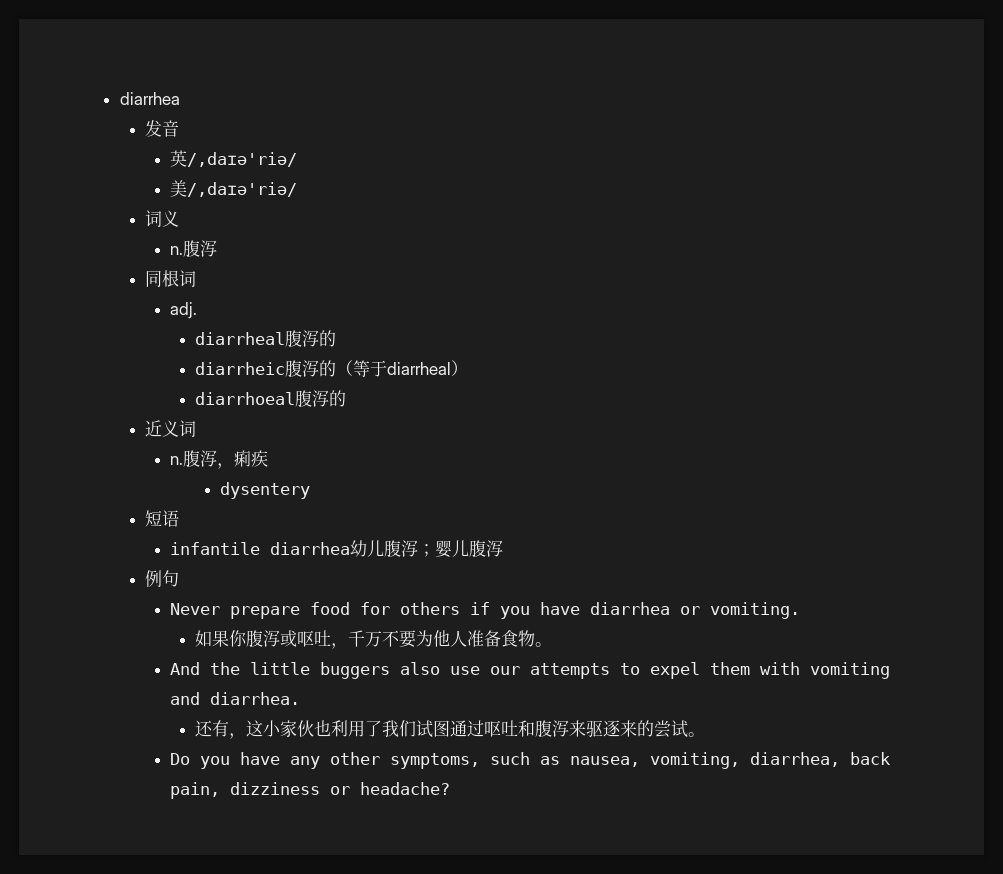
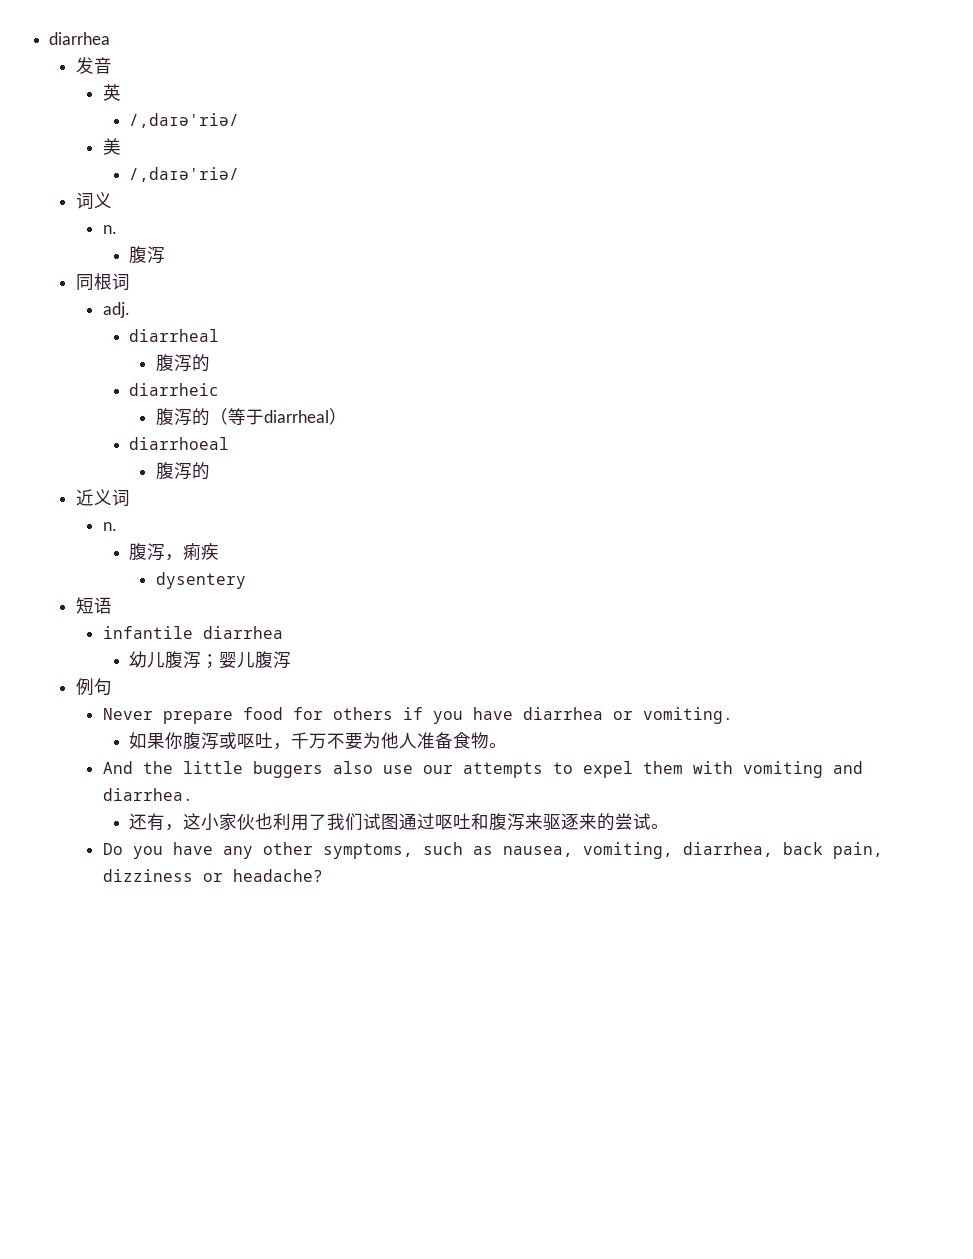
(187, 158) none -> (121, 92) //
(187, 188) none -> (121, 146) //
(183, 250) none -> (117, 229) //
(286, 338) none -> (220, 335) //
(286, 368) none -> (220, 389) //
(296, 398) none -> (230, 443) //
(183, 460) none -> (117, 526) //
(350, 548) none -> (283, 632) //

